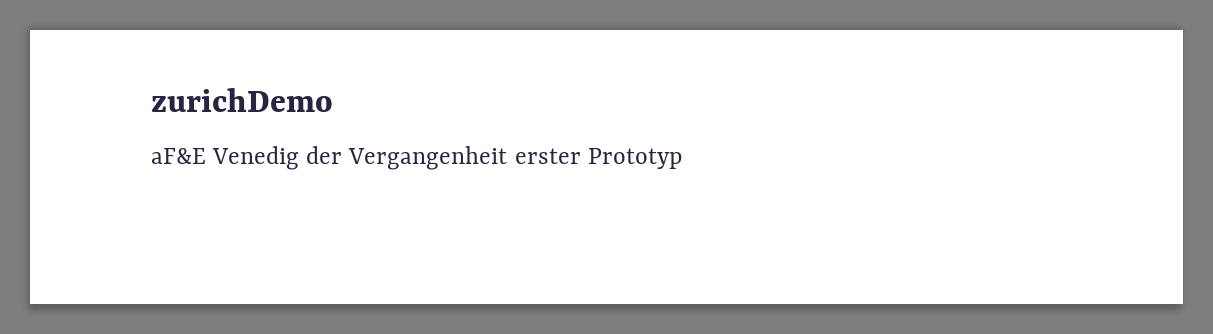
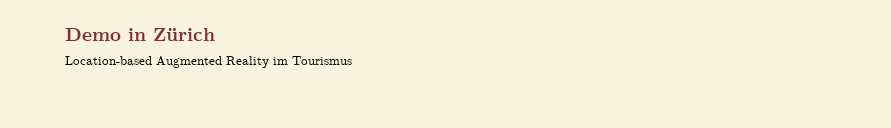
[151,88,333,112] [151,146,682,170] zurichDemo // aF&E Venedig der Vergangenheit erster Prototyp -> [65,28,215,41] [65,56,352,68] Demo in Zürich // Location-based Augmented Reality im Tourismus

